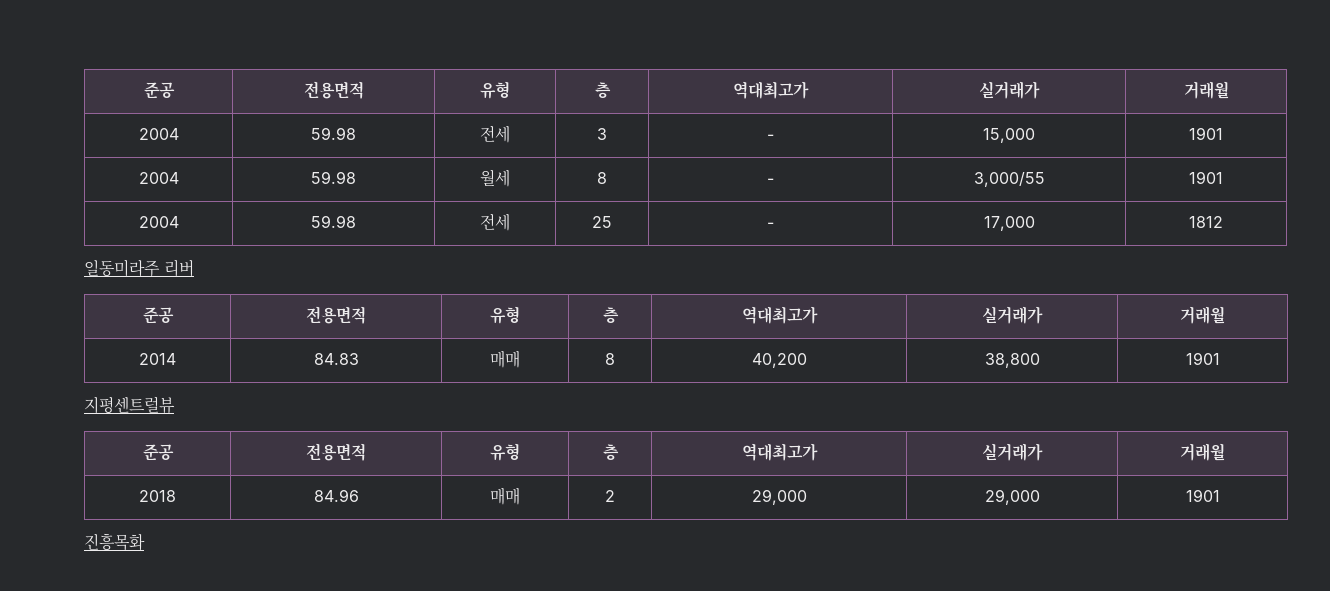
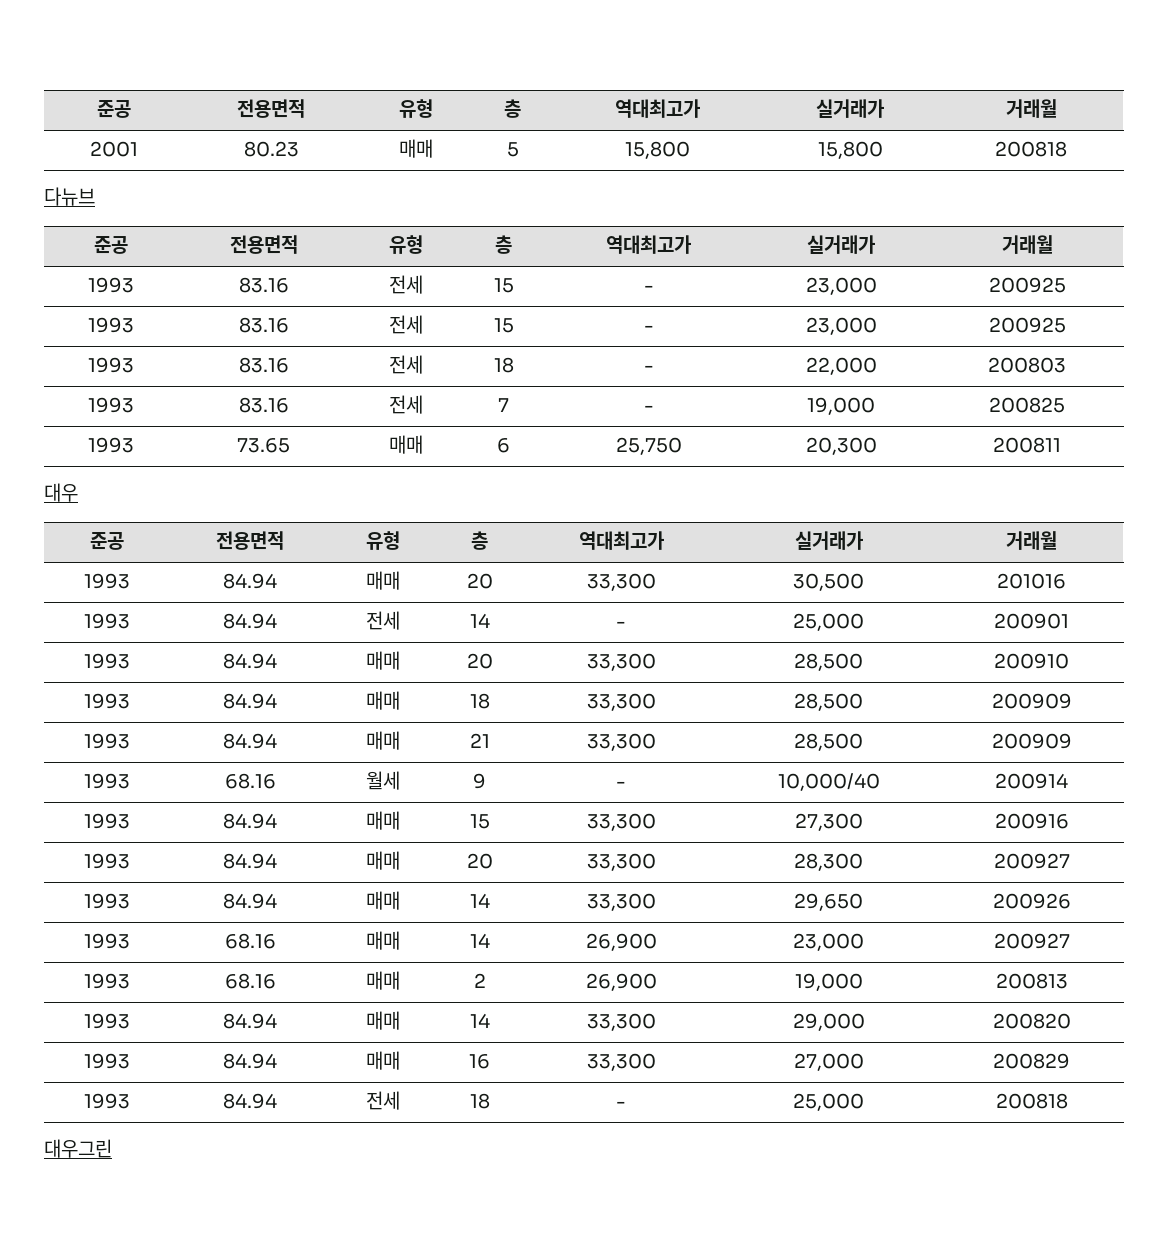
[143,82,175,98] [303,81,364,99] [480,81,510,99] [594,82,611,98] [733,81,809,99] [979,81,1040,99] [1183,81,1229,99] [138,128,179,140] [311,127,356,140] [480,125,510,143] [597,128,607,140] [767,134,774,140] [983,128,1035,143] [1189,127,1223,140] [138,172,179,184] [311,171,356,184] [480,169,510,187] [597,172,607,184] [767,178,774,184] [973,172,1045,187] [1189,171,1223,184] [138,216,179,228] [311,215,356,228] [480,213,510,231] [592,216,612,228] [767,222,774,228] [983,216,1035,231] [1189,216,1223,228] [84,259,194,277] [142,307,174,323] [306,306,366,324] [490,306,520,324] [602,307,619,323] [741,306,818,324] [982,306,1043,324] [1180,306,1225,324] [139,353,176,365] [313,353,359,365] [490,350,520,368] [605,353,615,365] [751,353,807,368] [984,353,1040,368] [1185,352,1220,365] [84,396,175,414] [142,444,174,460] [306,443,366,461] [490,443,520,461] [602,444,619,460] [741,443,818,461] [982,443,1043,461] [1180,443,1225,461] [139,490,176,502] [313,489,359,502] [490,487,520,505] [605,490,615,502] [751,489,807,505] [984,489,1040,505] [1185,489,1220,502] [84,533,145,551] 준공 | 전용면적 | 유형 | 층 | 역대최고가 | 실거래가 | 거래월 // 2004 | 59.98 | 전세 | 3 | - | 15,000 | 1901 // 2004 | 59.98 | 월세 | 8 | - | 3,000/55 | 1901 // 2004 | 59.98 | 전세 | 25 | - | 17,000 | 1812 // 일동미라주 리버 // 준공 | 전용면적 | 유형 | 층 | 역대최고가 | 실거래가 | 거래월 // 2014 | 84.83 | 매매 | 8 | 40,200 | 38,800 | 1901 // 지평센트럴뷰 // 준공 | 전용면적 | 유형 | 층 | 역대최고가 | 실거래가 | 거래월 // 2018 | 84.96 | 매매 | 2 | 29,000 | 29,000 | 1901 // 진흥목화 -> [96,100,131,118] [236,99,305,118] [399,99,433,118] [504,99,521,118] [614,99,700,118] [816,99,884,118] [1005,99,1057,118] [89,141,138,157] [243,141,299,157] [399,139,433,158] [506,142,519,157] [624,141,690,159] [817,141,883,159] [995,141,1067,157] [44,187,95,206] [93,236,128,254] [229,235,298,254] [389,235,423,254] [495,235,512,254] [606,235,691,254] [807,235,875,254] [1001,235,1053,254] [87,277,134,293] [238,277,289,293] [389,275,423,294] [493,278,514,293] [643,285,654,292] [805,277,877,295] [988,277,1066,293] [87,317,134,333] [238,317,289,333] [389,315,423,334] [493,318,514,333] [643,325,654,332] [805,317,877,335] [988,317,1066,333] [87,357,134,373] [238,357,289,373] [389,355,423,374] [493,357,514,373] [643,365,654,372] [805,357,877,375] [988,357,1066,373] [87,397,134,413] [238,397,289,413] [389,395,423,414] [498,398,509,412] [643,405,654,412] [807,397,875,415] [989,397,1065,413] [87,437,134,453] [236,438,290,453] [389,435,423,454] [497,438,510,453] [615,437,682,455] [805,437,877,455] [993,437,1061,453] [44,483,78,502] [89,532,124,550] [215,531,284,550] [366,531,400,550] [471,531,488,550] [578,531,664,550] [794,531,863,550] [1006,531,1057,550] [83,573,130,589] [222,573,277,589] [366,571,400,590] [466,573,493,589] [586,573,656,591] [793,573,864,591] [997,573,1066,589] [83,613,130,629] [222,613,277,629] [366,611,400,630] [469,613,490,628] [616,621,626,628] [793,613,864,631] [994,613,1069,629] [83,653,130,669] [222,653,277,669] [366,651,400,670] [466,653,493,669] [586,653,656,671] [794,653,863,671] [994,653,1069,669] [83,693,130,709] [222,693,277,709] [366,691,400,710] [469,693,490,709] [586,693,656,711] [794,693,863,711] [991,693,1072,709] [83,733,130,749] [222,733,277,749] [366,731,400,750] [469,733,490,748] [586,733,656,751] [794,733,863,751] [991,733,1072,749] [83,773,130,789] [224,773,276,789] [366,771,400,790] [473,773,486,789] [616,781,626,788] [777,773,880,791] [995,773,1068,789] [83,813,130,829] [222,813,277,829] [366,811,400,830] [469,814,490,829] [586,813,656,831] [794,813,863,831] [994,813,1069,829] [83,853,130,869] [222,853,277,869] [366,851,400,870] [466,853,493,869] [586,853,656,871] [794,853,863,871] [993,853,1070,869] [83,893,130,909] [222,893,277,909] [366,891,400,910] [469,893,490,908] [586,893,656,911] [794,893,863,911] [992,893,1071,909] [83,933,130,949] [224,933,276,949] [366,931,400,950] [469,933,490,948] [585,933,657,951] [793,933,864,951] [993,933,1070,949] [83,973,130,989] [224,973,276,989] [366,971,400,990] [473,973,486,988] [585,973,657,991] [794,973,863,991] [995,973,1068,989] [83,1013,130,1029] [222,1013,277,1029] [366,1011,400,1030] [469,1013,490,1028] [586,1013,656,1031] [792,1013,865,1031] [992,1013,1071,1029] [83,1053,130,1069] [222,1053,277,1069] [366,1051,400,1070] [469,1054,490,1069] [586,1053,656,1071] [793,1053,864,1071] [993,1053,1070,1069] [83,1093,130,1109] [222,1093,277,1109] [366,1091,400,1110] [469,1093,490,1109] [616,1101,626,1108] [793,1093,864,1111] [995,1093,1068,1109] [44,1139,112,1158] 준공 | 전용면적 | 유형 | 층 | 역대최고가 | 실거래가 | 거래월 // 2001 | 80.23 | 매매 | 5 | 15,800 | 15,800 | 200818 // 다뉴브 // 준공 | 전용면적 | 유형 | 층 | 역대최고가 | 실거래가 | 거래월 // 1993 | 83.16 | 전세 | 15 | - | 23,000 | 200925 // 1993 | 83.16 | 전세 | 15 | - | 23,000 | 200925 // 1993 | 83.16 | 전세 | 18 | - | 22,000 | 200803 // 1993 | 83.16 | 전세 | 7 | - | 19,000 | 200825 // 1993 | 73.65 | 매매 | 6 | 25,750 | 20,300 | 200811 // 대우 // 준공 | 전용면적 | 유형 | 층 | 역대최고가 | 실거래가 | 거래월 // 1993 | 84.94 | 매매 | 20 | 33,300 | 30,500 | 201016 // 1993 | 84.94 | 전세 | 14 | - | 25,000 | 200901 // 1993 | 84.94 | 매매 | 20 | 33,300 | 28,500 | 200910 // 1993 | 84.94 | 매매 | 18 | 33,300 | 28,500 | 200909 // 1993 | 84.94 | 매매 | 21 | 33,300 | 28,500 | 200909 // 1993 | 68.16 | 월세 | 9 | - | 10,000/40 | 200914 // 1993 | 84.94 | 매매 | 15 | 33,300 | 27,300 | 200916 // 1993 | 84.94 | 매매 | 20 | 33,300 | 28,300 | 200927 // 1993 | 84.94 | 매매 | 14 | 33,300 | 29,650 | 200926 // 1993 | 68.16 | 매매 | 14 | 26,900 | 23,000 | 200927 // 1993 | 68.16 | 매매 | 2 | 26,900 | 19,000 | 200813 // 1993 | 84.94 | 매매 | 14 | 33,300 | 29,000 | 200820 // 1993 | 84.94 | 매매 | 16 | 33,300 | 27,000 | 200829 // 1993 | 84.94 | 전세 | 18 | - | 25,000 | 200818 // 대우그린

